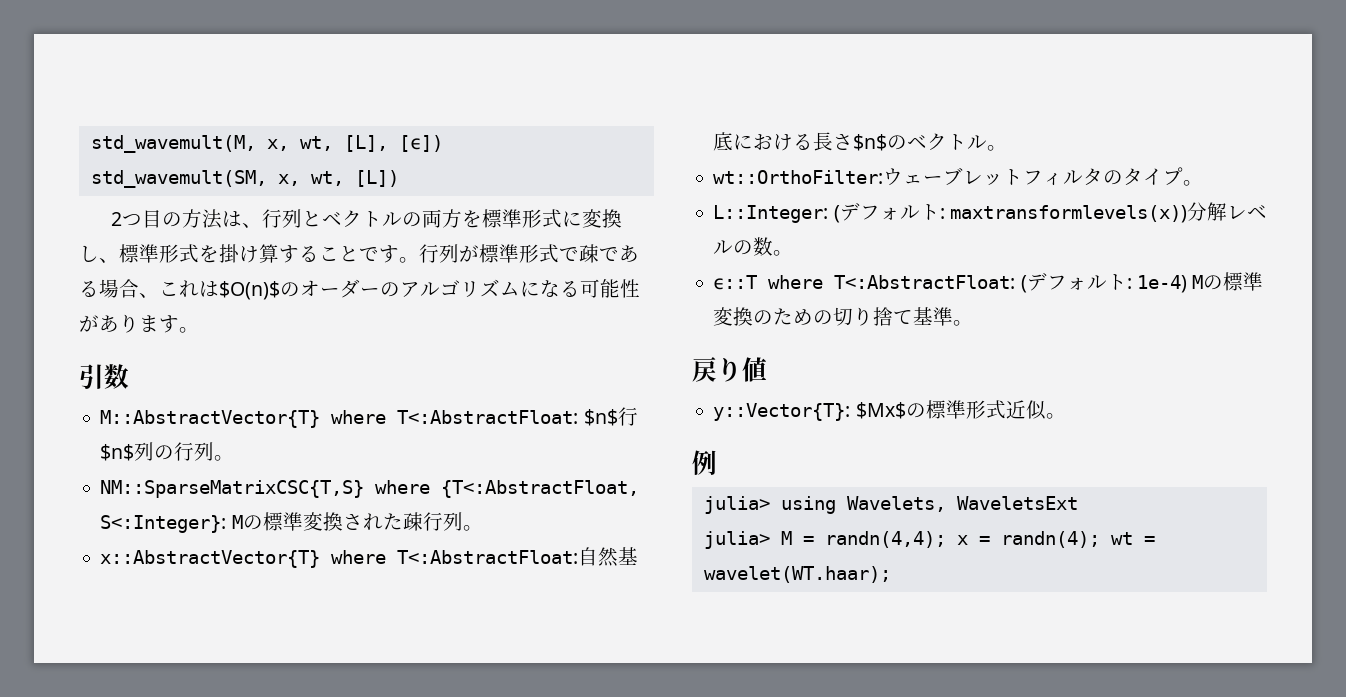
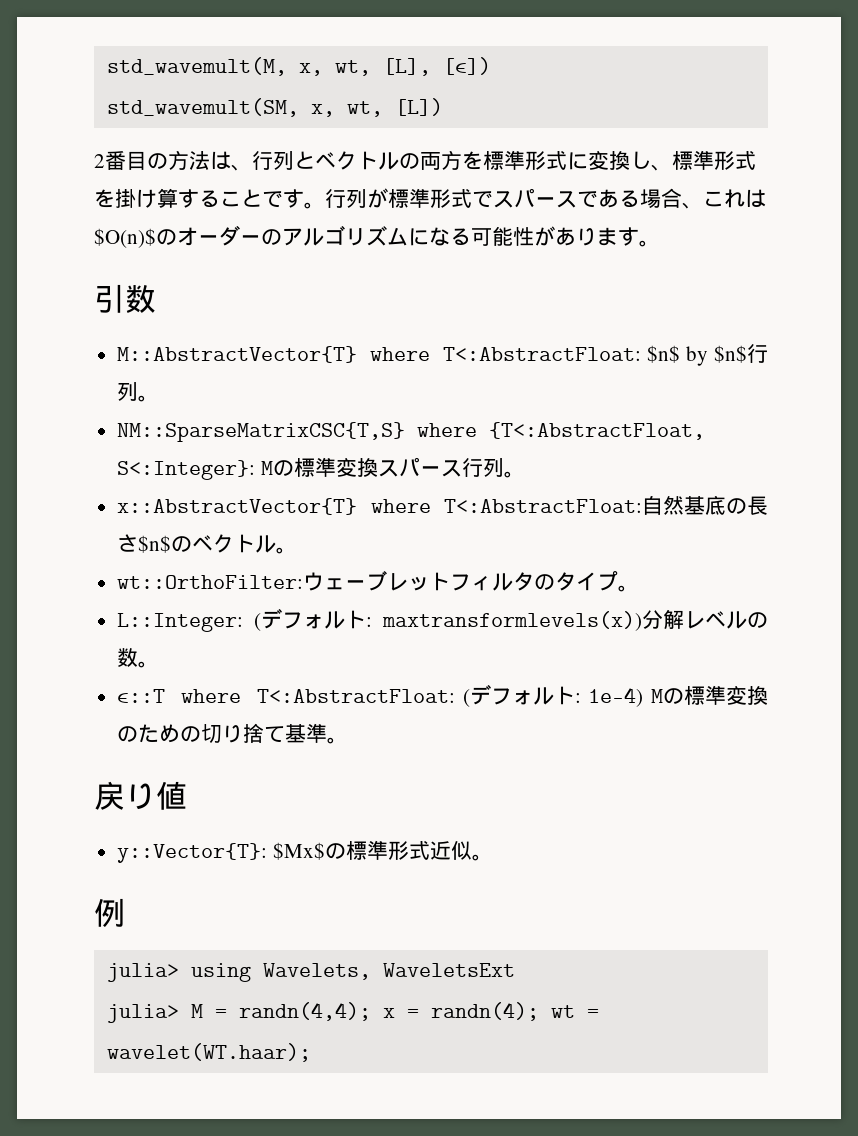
[121,214,142,226] つ -> [105,151,126,170] 番
[579,244,599,263] 疎 -> [493,188,577,208] スパース
[617,407,638,426] [100,442,175,461] 行$n$列の -> [685,345,747,366] by $n$
[342,512,423,531] された疎 -> [377,457,462,477] スパース
[733,133,814,151] における -> [726,498,747,514] の

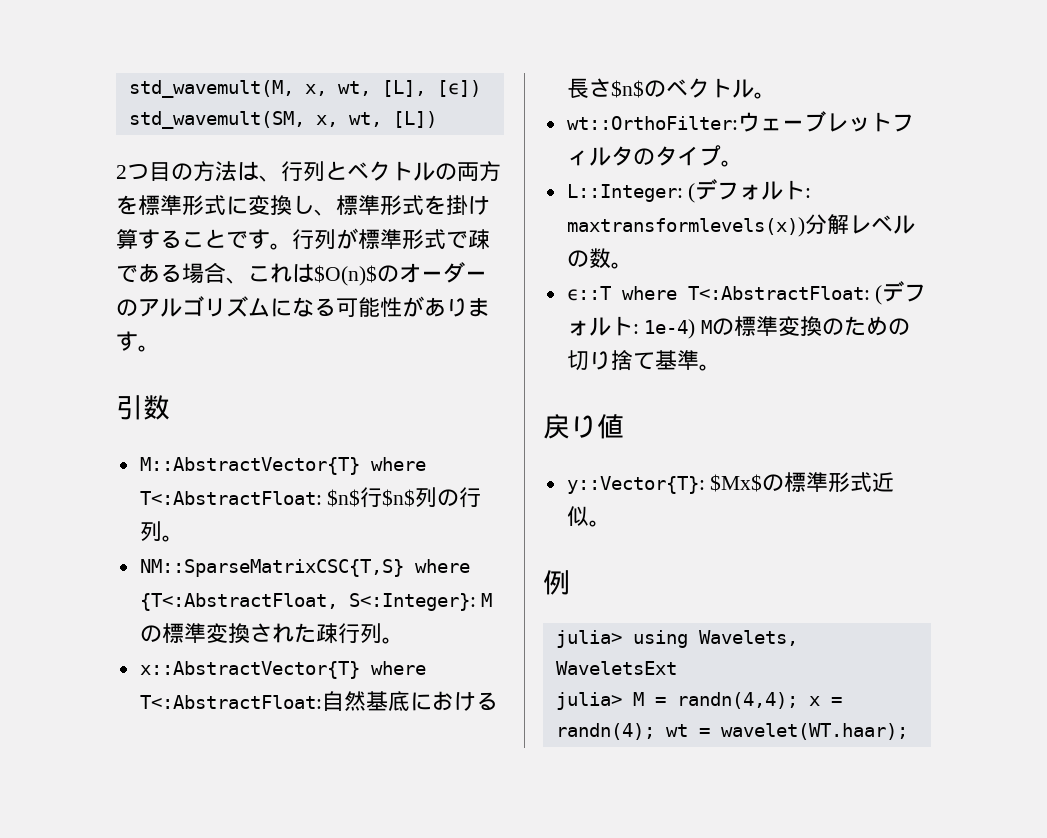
[105,151,126,170] 番 -> [127,164,149,180] つ
[493,188,577,208] スパース -> [468,229,490,250] 疎
[685,345,747,366] by $n$ -> [360,487,460,508] 行$n$列の
[377,457,462,477] スパース -> [249,623,338,644] された疎
[726,498,747,514] の -> [409,691,498,711] における

